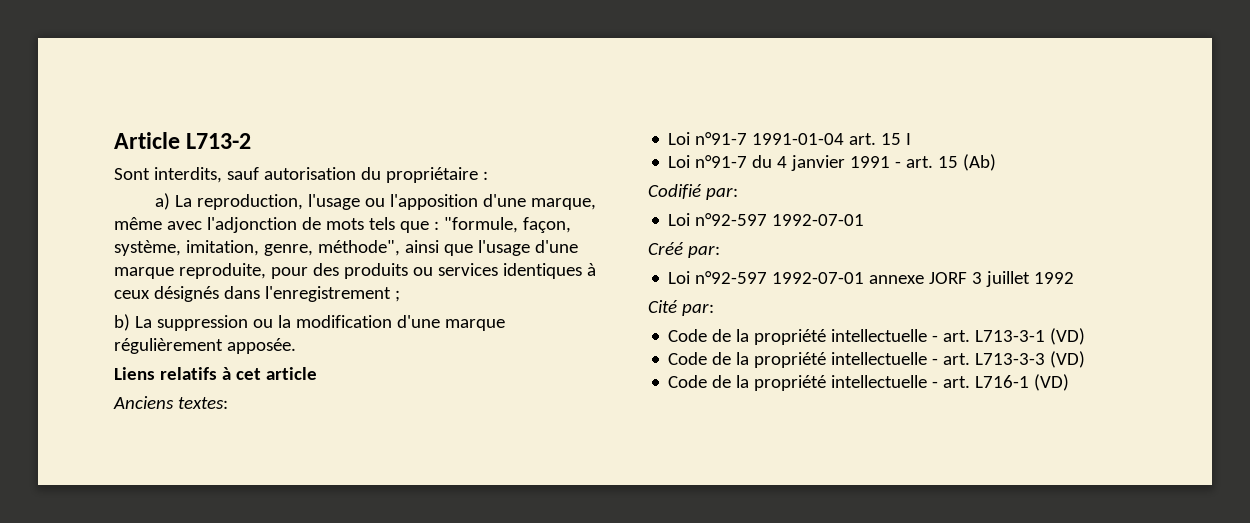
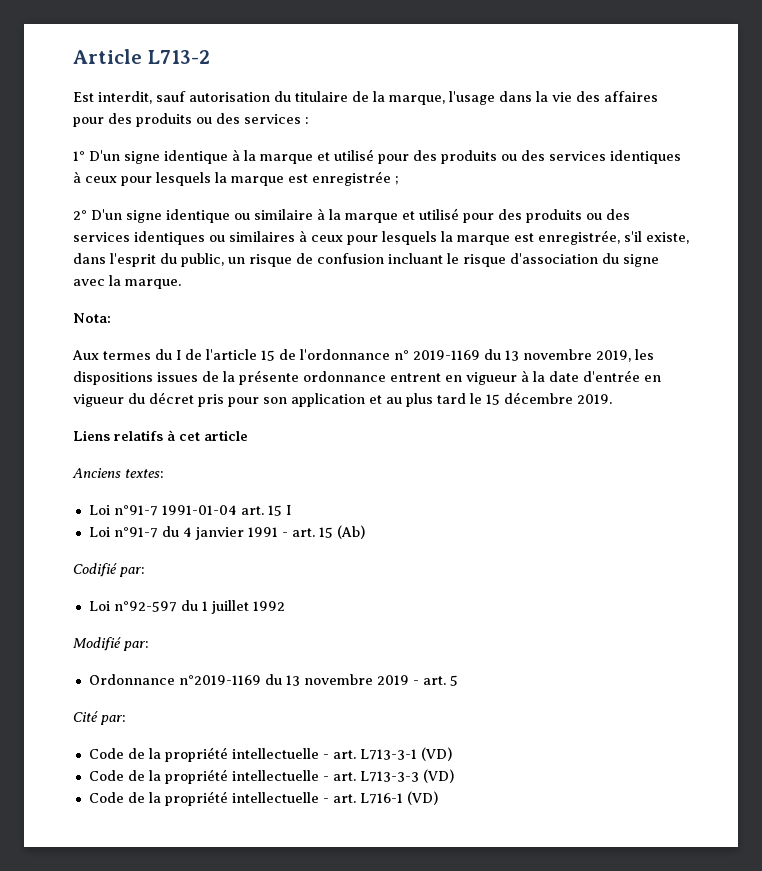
[114,167,222,183] Sont interdits, -> [73,91,152,104] Est interdit,
[385,167,488,183] [155,193,597,210] [114,217,571,233] [114,240,578,256] [114,263,596,279] [114,286,400,302] [114,314,505,331] [114,338,296,354] propriétaire : // a) La reproduction, l'usage ou l'apposition d'une marque, même avec l'adjonction de mots tels que : "formule, façon, système, imitation, genre, méthode", ainsi que l'usage d'une marque reproduite, pour des produits ou services identiques à ceux désignés dans l'enregistrement ; // b) La suppression ou la modification d'une marque régulièrement apposée. -> [295,91,658,105] [73,113,309,127] [73,149,681,164] [73,171,399,186] [73,208,630,223] [73,230,689,245] [73,253,659,267] [73,275,181,289] [73,313,111,323] [72,349,654,362] [73,370,661,385] [73,392,612,407] titulaire de la marque, l'usage dans la vie des affaires pour des produits ou des services : // 1° D'un signe identique à la marque et utilisé pour des produits ou des services identiques à ceux pour lesquels la marque est enregistrée ; // 2° D'un signe identique ou similaire à la marque et utilisé pour des produits ou des services identiques ou similaires à ceux pour lesquels la marque est enregistrée, s'il existe, dans l'esprit du public, un risque de confusion incluant le risque d'association du signe avec la marque. // Nota: // Aux termes du I de l'article 15 de l'ordonnance n° 2019-1169 du 13 novembre 2019, les dispositions issues de la présente ordonnance entrent en vigueur à la date d'entrée en vigueur du décret pris pour son application et au plus tard le 15 décembre 2019.
[772,214,865,226] [648,242,720,258] [668,271,1075,287] 1992-07-01 // Créé par: // Loi n°92-597 1992-07-01 annexe JORF 3 juillet 1992 -> [180,600,285,614] [73,637,149,651] [88,674,458,686] du 1 juillet 1992 // Modifié par: // Ordonnance n°2019-1169 du 13 novembre 2019 - art. 5

